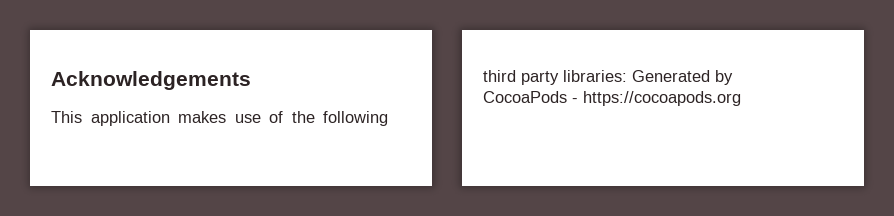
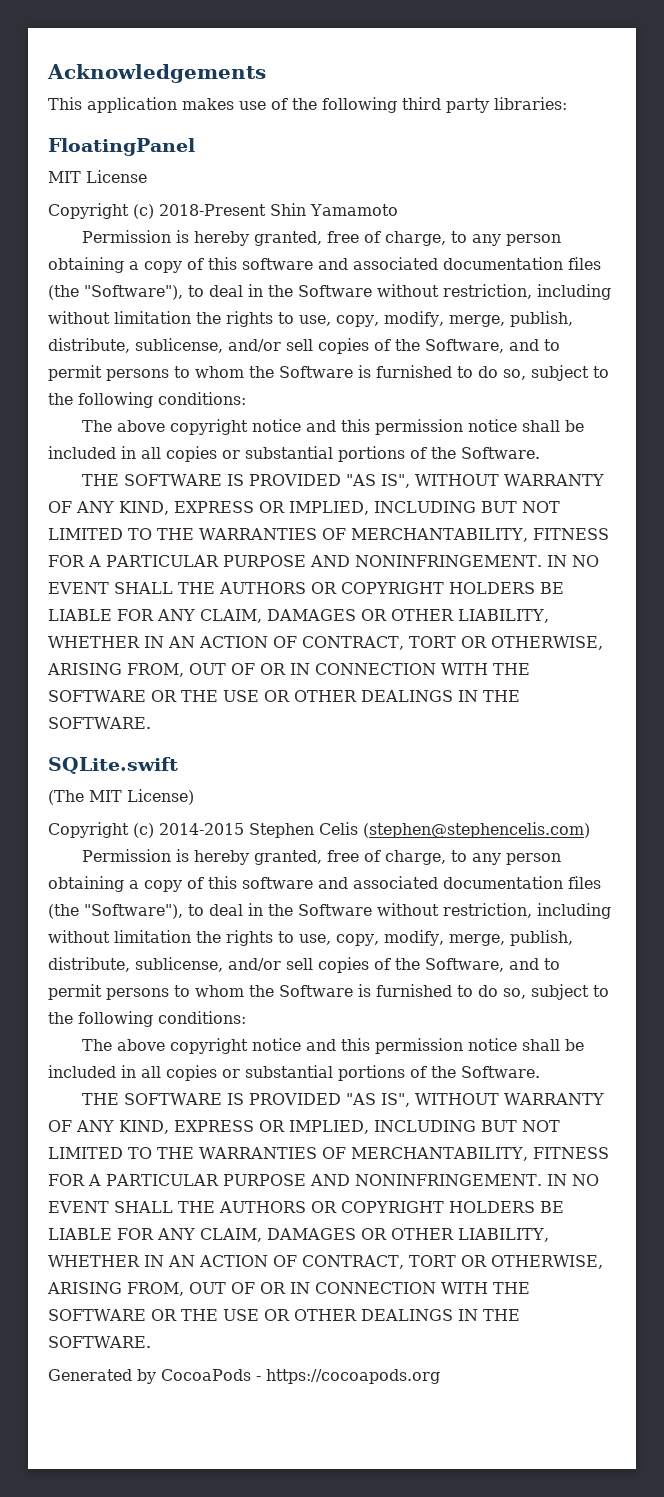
(627, 76) none -> [48,138,195,156] [48,170,147,183] [48,203,398,219] [81,230,561,246] [48,257,601,273] [48,284,611,300] [48,311,573,327] [48,338,560,354] [48,365,609,381] [48,392,246,408] [81,419,584,435] [48,446,540,462] [81,474,604,488] [48,501,560,515] [48,528,609,542] [48,555,599,567] [48,582,564,594] [48,609,549,623] [48,636,603,650] [47,663,530,677] [48,690,520,702] [48,717,151,729] [48,757,178,774] [48,789,194,805] [48,822,590,838] [81,849,561,865] [48,876,601,892] [48,903,611,919] [48,930,573,946] [48,957,560,973] [48,984,609,1000] [48,1011,246,1027] [81,1038,584,1054] [48,1065,540,1081] [81,1093,604,1107] [48,1120,560,1134] [48,1147,609,1161] [48,1174,599,1186] [48,1201,564,1213] [48,1228,549,1242] [48,1255,603,1269] [47,1282,530,1296] [48,1309,520,1321] [48,1336,151,1348] // FloatingPanel // MIT License // Copyright (c) 2018-Present Shin Yamamoto // Permission is hereby granted, free of charge, to any person obtaining a copy of this software and associated documentation files (the "Software"), to deal in the Software without restriction, including without limitation the rights to use, copy, modify, merge, publish, distribute, sublicense, and/or sell copies of the Software, and to permit persons to whom the Software is furnished to do so, subject to the following conditions: // The above copyright notice and this permission notice shall be included in all copies or substantial portions of the Software. // THE SOFTWARE IS PROVIDED "AS IS", WITHOUT WARRANTY OF ANY KIND, EXPRESS OR IMPLIED, INCLUDING BUT NOT LIMITED TO THE WARRANTIES OF MERCHANTABILITY, FITNESS FOR A PARTICULAR PURPOSE AND NONINFRINGEMENT. IN NO EVENT SHALL THE AUTHORS OR COPYRIGHT HOLDERS BE LIABLE FOR ANY CLAIM, DAMAGES OR OTHER LIABILITY, WHETHER IN AN ACTION OF CONTRACT, TORT OR OTHERWISE, ARISING FROM, OUT OF OR IN CONNECTION WITH THE SOFTWARE OR THE USE OR OTHER DEALINGS IN THE SOFTWARE. // SQLite.swift // (The MIT License) // Copyright (c) 2014-2015 Stephen Celis (stephen@stephencelis.com) // Permission is hereby granted, free of charge, to any person obtaining a copy of this software and associated documentation files (the "Software"), to deal in the Software without restriction, including without limitation the rights to use, copy, modify, merge, publish, distribute, sublicense, and/or sell copies of the Software, and to permit persons to whom the Software is furnished to do so, subject to the following conditions: // The above copyright notice and this permission notice shall be included in all copies or substantial portions of the Software. // THE SOFTWARE IS PROVIDED "AS IS", WITHOUT WARRANTY OF ANY KIND, EXPRESS OR IMPLIED, INCLUDING BUT NOT LIMITED TO THE WARRANTIES OF MERCHANTABILITY, FITNESS FOR A PARTICULAR PURPOSE AND NONINFRINGEMENT. IN NO EVENT SHALL THE AUTHORS OR COPYRIGHT HOLDERS BE LIABLE FOR ANY CLAIM, DAMAGES OR OTHER LIABILITY, WHETHER IN AN ACTION OF CONTRACT, TORT OR OTHERWISE, ARISING FROM, OUT OF OR IN CONNECTION WITH THE SOFTWARE OR THE USE OR OTHER DEALINGS IN THE SOFTWARE. //

